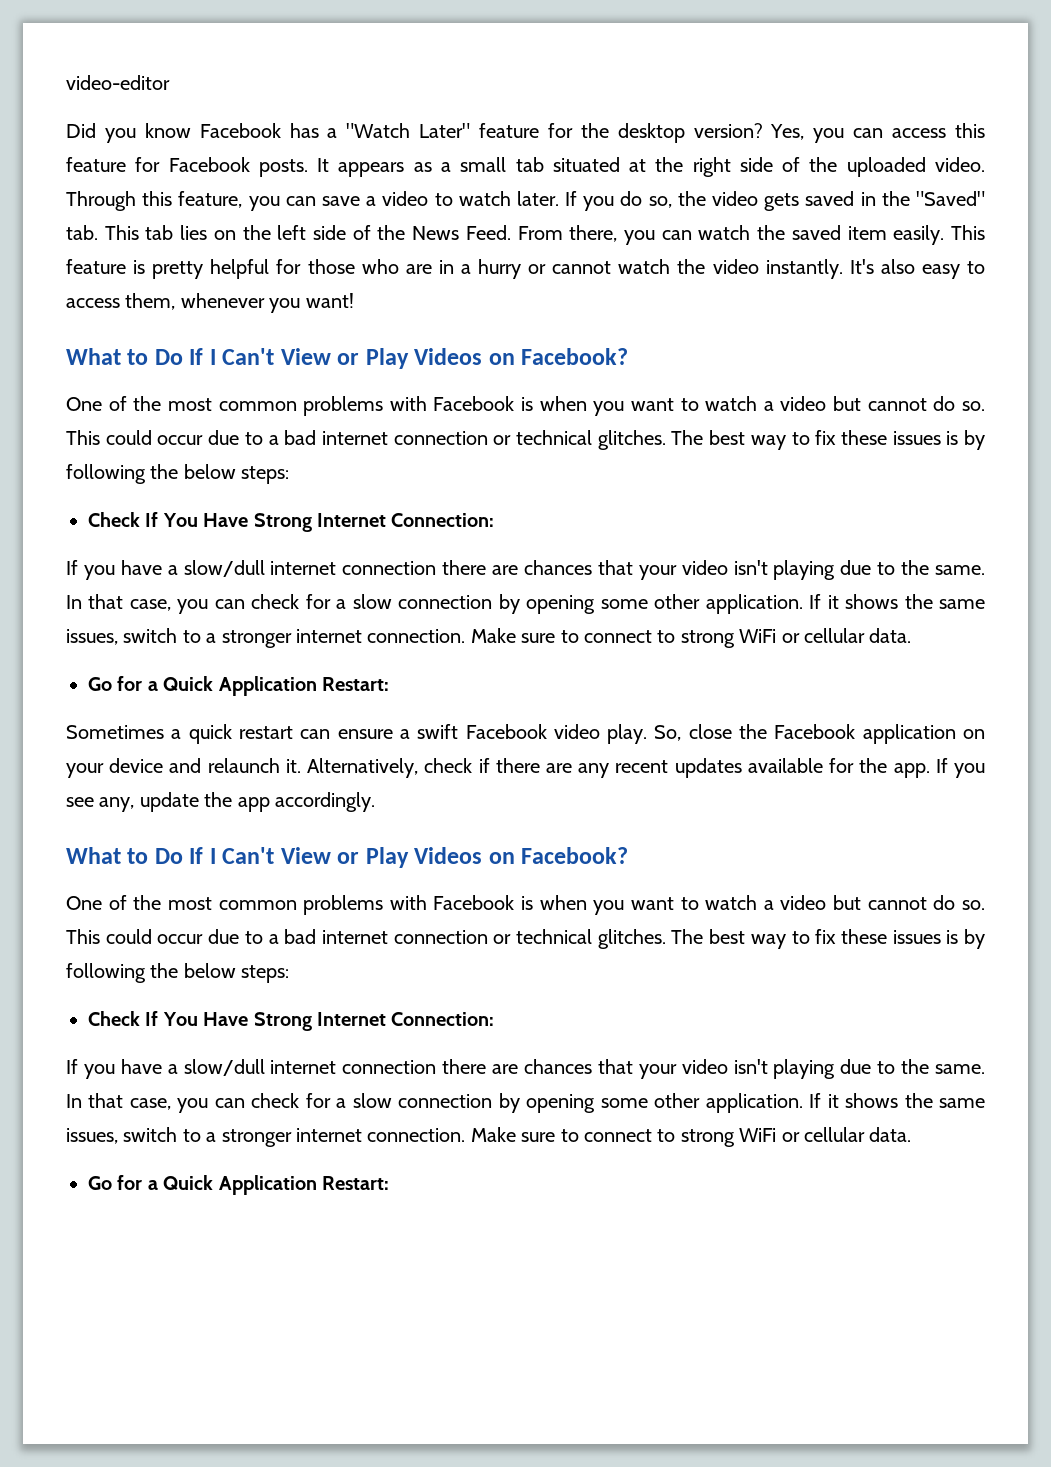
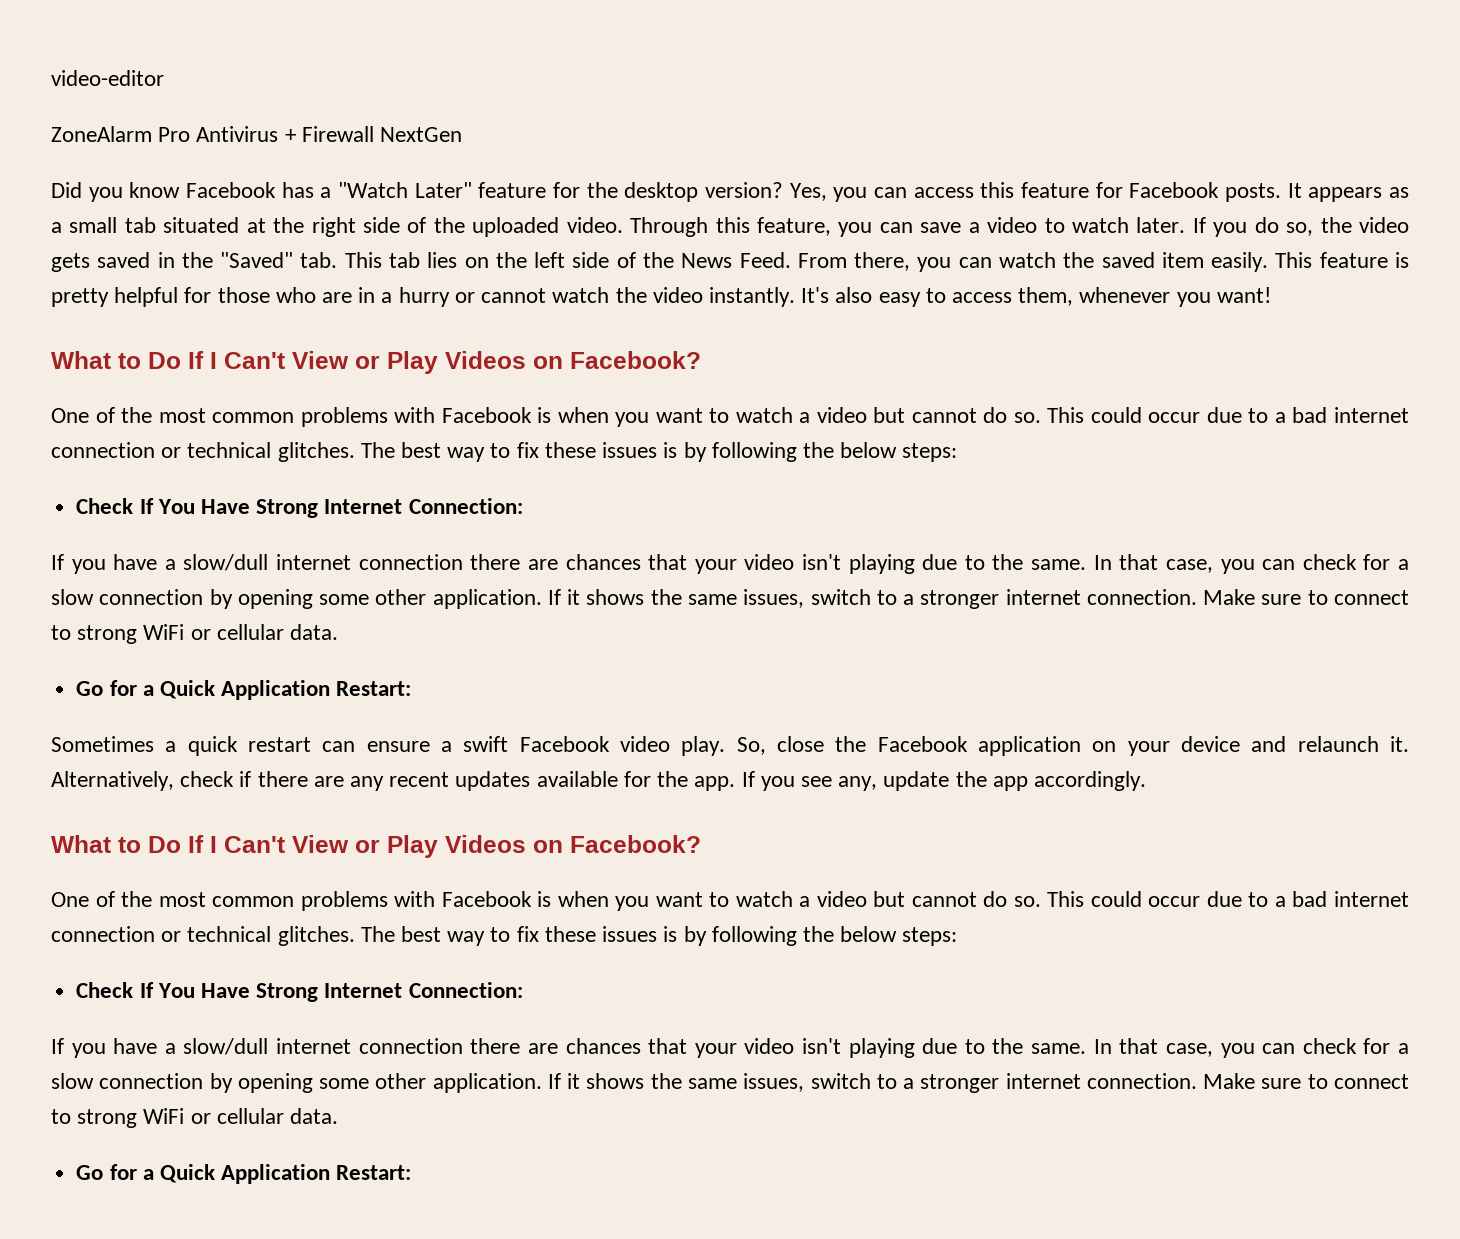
(170, 82) none -> [51,126,463,142] // ZoneAlarm Pro Antivirus + Firewall NextGen

